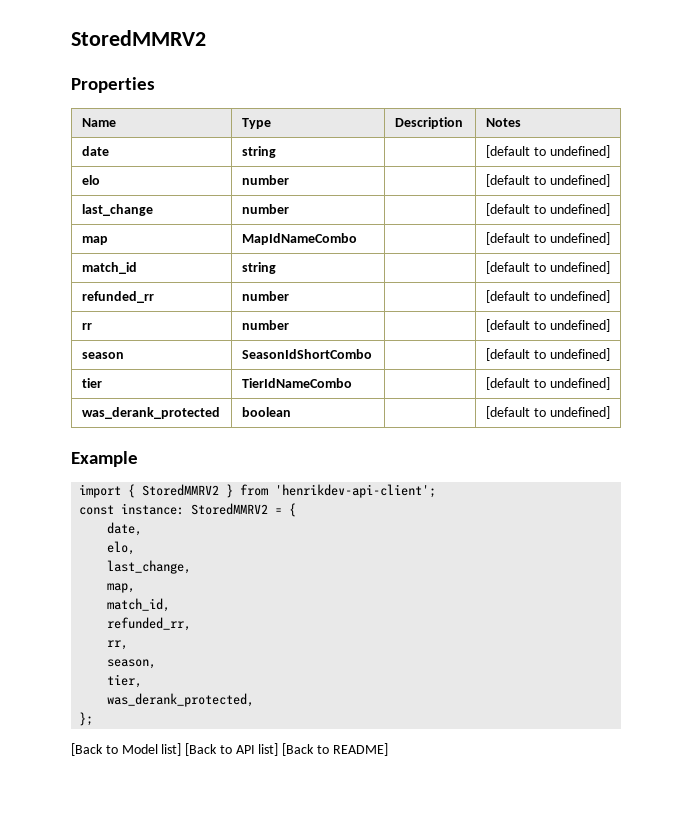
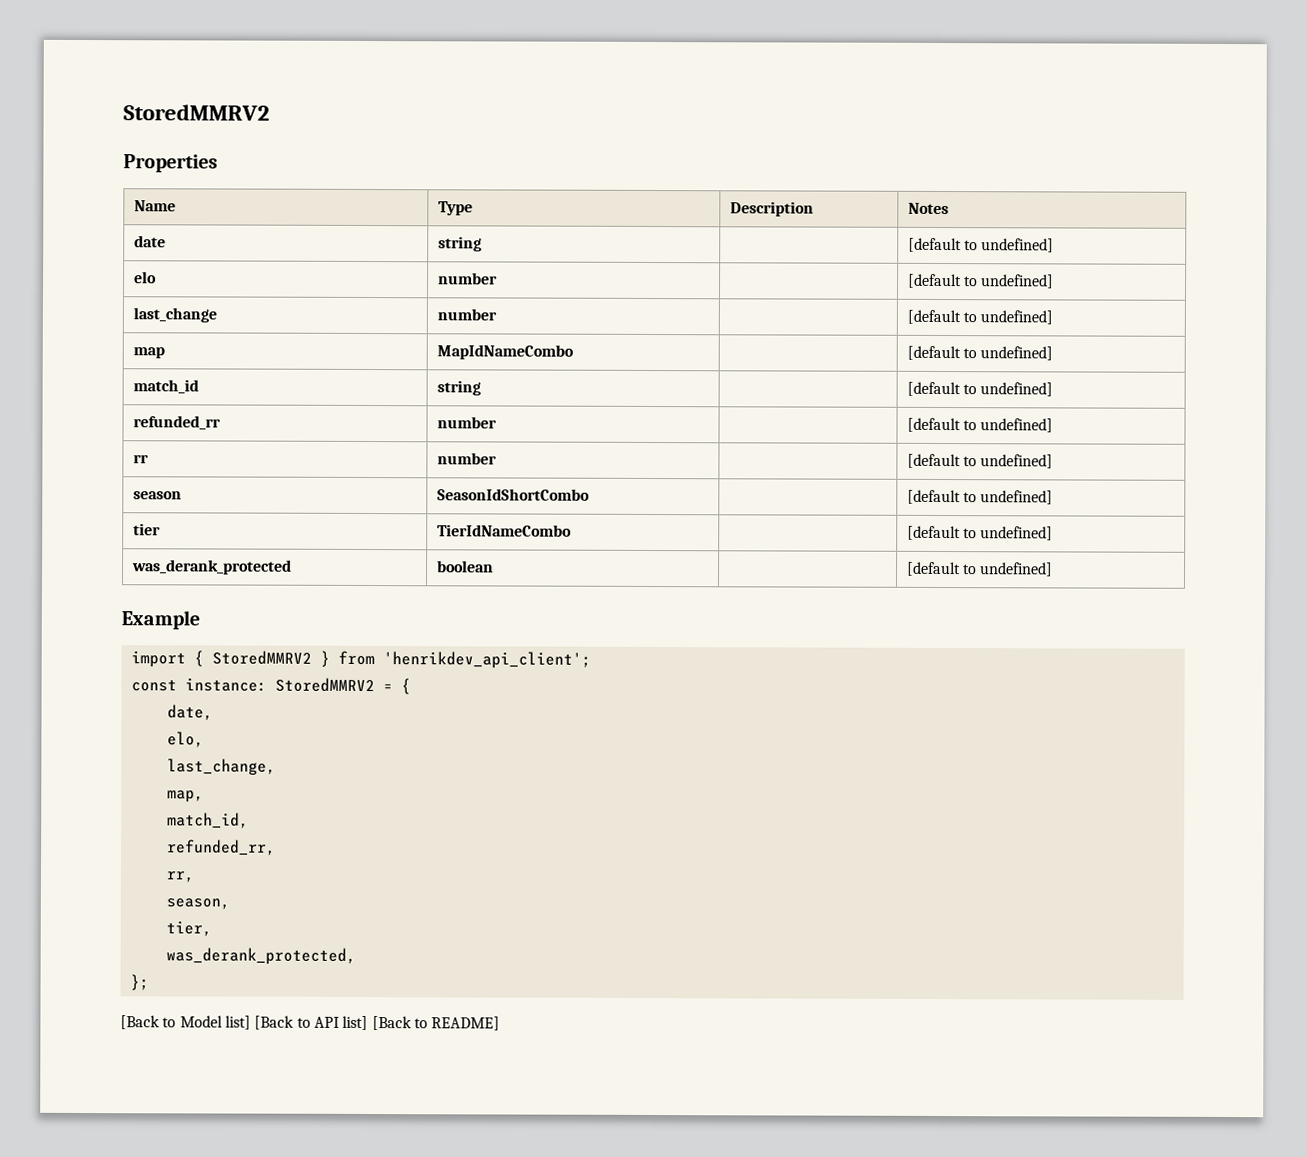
[275,484,437,498] 'henrikdev-api-client'; -> [382,651,591,669] 'henrikdev_api_client';

